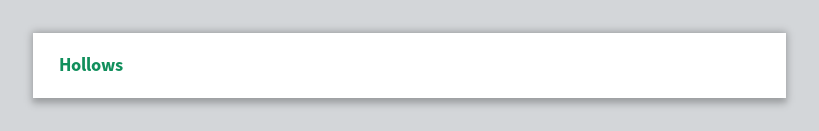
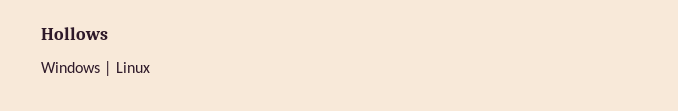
(123, 64) none -> [41,61,150,76] // Windows | Linux

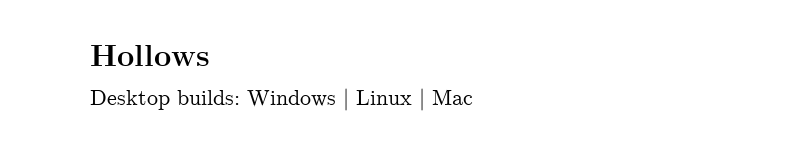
(108, 33) none -> [90,90,240,110] Desktop builds:
(150, 67) none -> [419,88,473,111] | Mac

